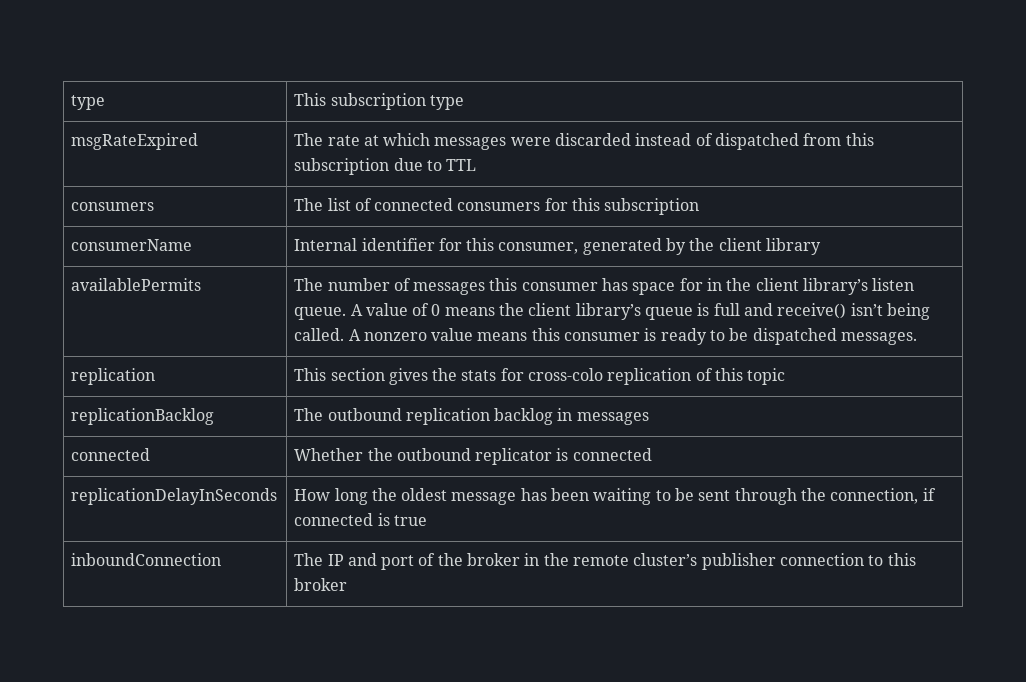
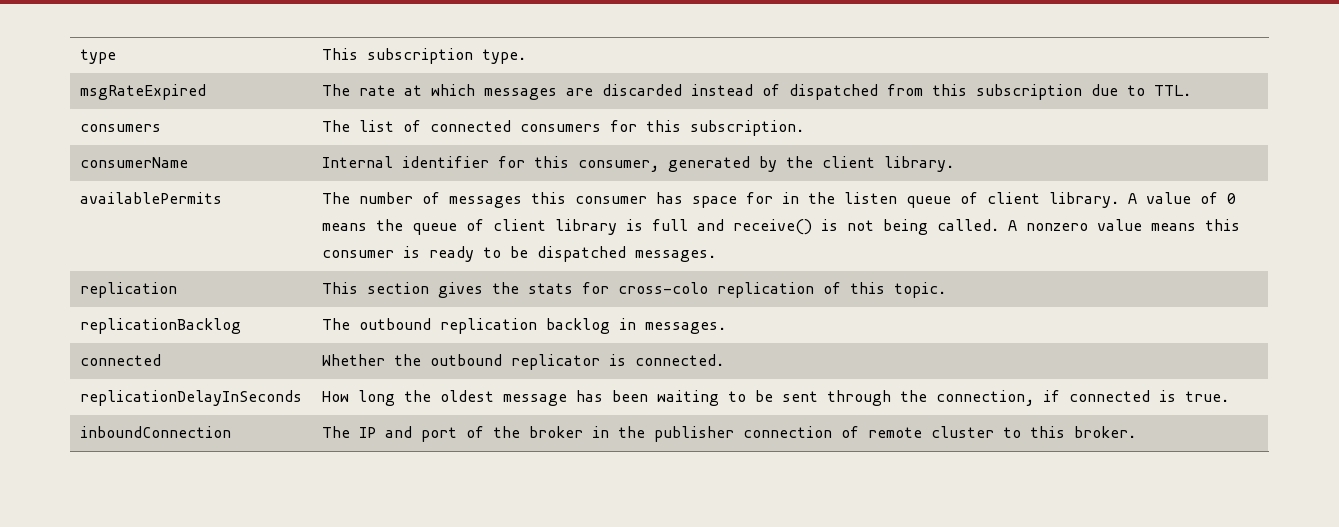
[429,95,464,110] type -> [481,49,526,64] type.
[510,137,551,146] were -> [565,88,593,96] are
[446,159,477,171] TTL -> [1153,85,1191,96] TTL.
[604,198,700,215] subscription -> [689,120,804,136] subscription.
[766,238,822,255] library -> [883,156,954,172] library.
[755,278,915,295] [294,307,347,320] client library’s listen queue. -> [843,192,1119,208] listen queue of client library.
[528,303,694,320] client library’s queue -> [411,219,617,235] queue of client library
[850,303,883,316] isn’t -> [820,219,874,231] is not
[747,368,786,385] topic -> [893,282,946,298] topic.
[576,412,649,425] messages -> [644,322,726,334] messages.
[572,448,652,461] connected -> [634,354,724,366] connected.
[393,515,427,526] true -> [1184,391,1229,402] true.
[573,553,865,570] remote cluster’s publisher connection -> [653,426,994,442] publisher connection of remote cluster
[294,578,348,591] broker -> [1073,426,1136,438] broker.

